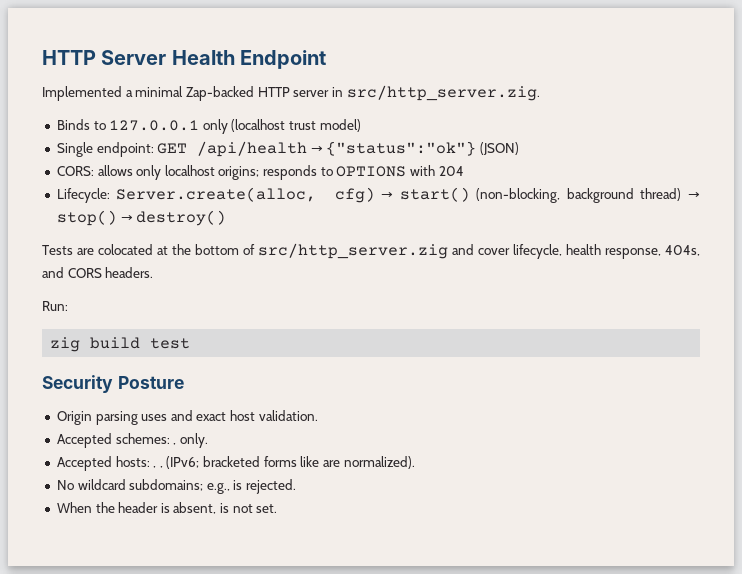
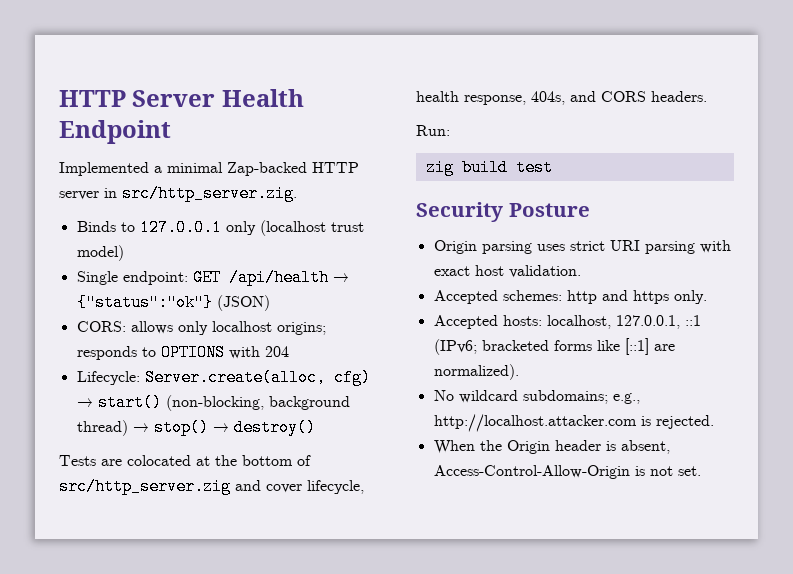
[170,410,193,421] and -> [569,240,731,254] strict URI parsing with
[173,443,177,445] , -> [566,290,669,304] http and https
[153,466,163,468] , , -> [546,315,701,329] localhost, 127.0.0.1, ::1
(320, 461) none -> [624,338,649,355] [::1]
(230, 488) none -> [433,414,637,432] http://localhost.attacker.com
(115, 507) none -> [506,440,550,454] Origin
(217, 508) none -> [433,465,630,479] Access-Control-Allow-Origin

